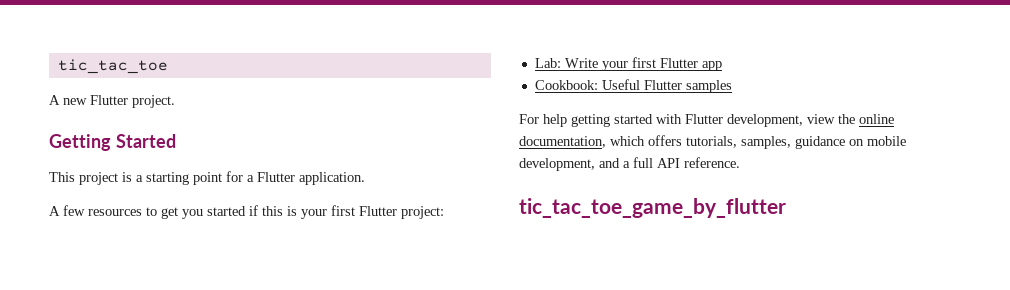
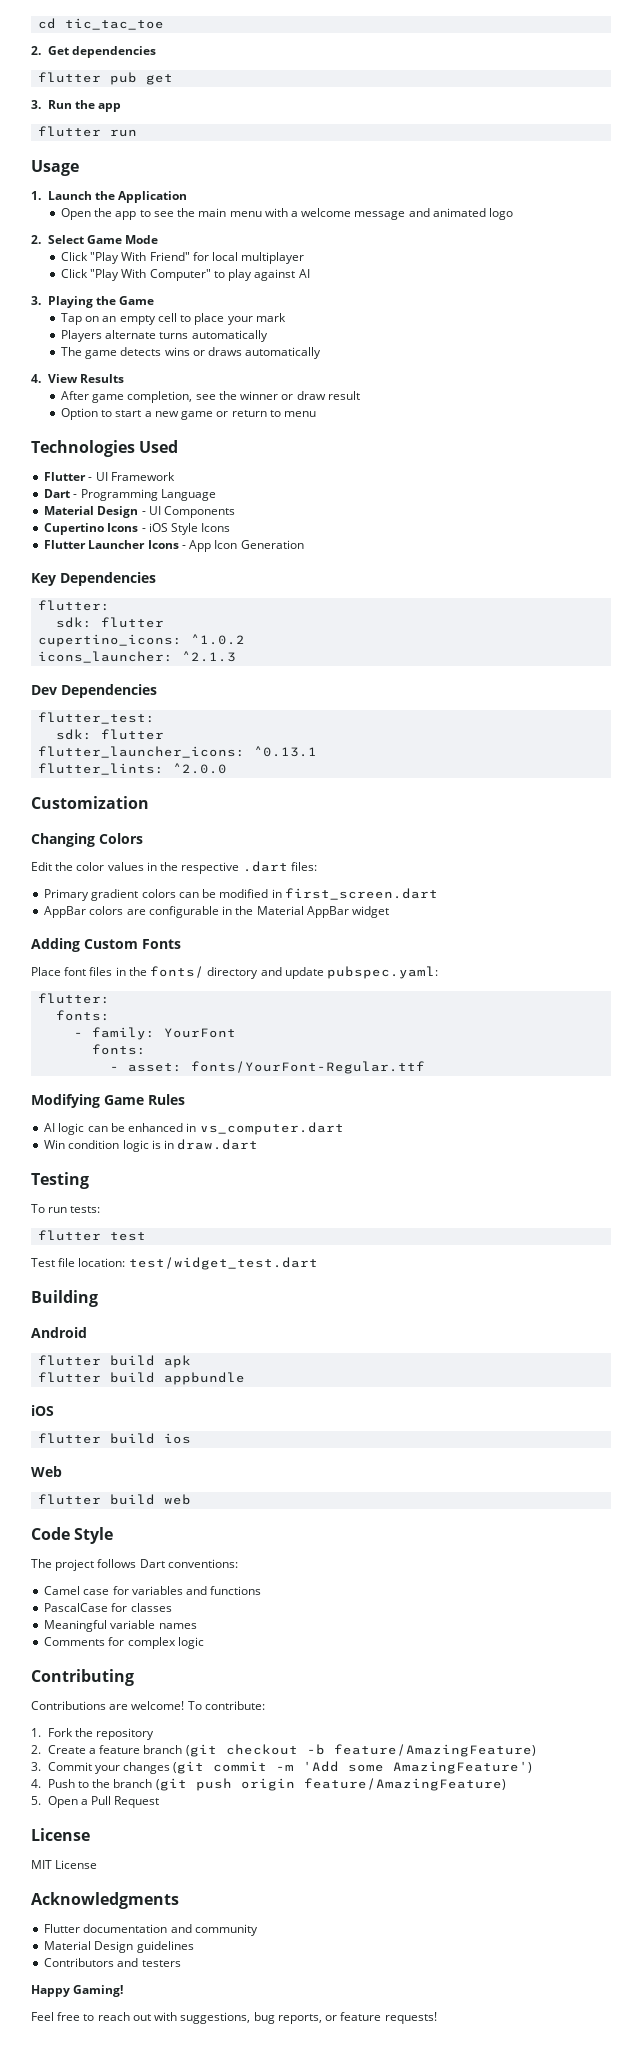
(57, 66) none -> [38,18,57,29] cd
[49,95,175,108] [49,134,176,151] [49,171,365,185] [49,205,444,219] [534,57,722,71] [534,79,732,93] [519,114,894,127] [519,135,906,149] [519,157,740,171] [519,198,786,218] A new Flutter project. // Getting Started // This project is a starting point for a Flutter application. // A few resources to get you started if this is your first Flutter project: // Lab: Write your first Flutter app // Cookbook: Useful Flutter samples // For help getting started with Flutter development, view the online documentation, which offers tutorials, samples, guidance on mobile development, and a full API reference. // tic_tac_toe_game_by_flutter -> [31,46,156,58] [38,72,174,85] [31,100,122,112] [38,126,138,137] [31,160,79,176] [31,191,188,203] [60,208,514,220] [31,235,159,244] [60,252,305,264] [60,269,310,281] [31,296,155,308] [60,313,286,325] [60,330,268,342] [60,347,322,359] [31,374,124,383] [60,391,360,403] [60,408,316,420] [31,440,179,457] [44,472,175,481] [44,489,216,501] [44,506,236,518] [44,523,231,535] [44,540,304,552] [31,572,156,586] [38,600,111,611] [56,617,165,628] [38,634,246,647] [38,651,237,663] [31,684,157,698] [38,712,156,724] [56,729,165,740] [38,746,318,758] [38,763,228,775] [31,796,149,809] [31,833,143,847] [31,861,317,874] [44,888,438,901] [44,906,390,918] [31,938,181,952] [31,966,439,979] [38,993,111,1004] [56,1010,111,1021] [74,1027,237,1040] [92,1044,147,1055] [110,1061,426,1074] [31,1094,185,1108] [44,1122,344,1135] [44,1139,259,1152] [31,1172,89,1189] [31,1204,101,1213] [38,1230,147,1241] [31,1257,318,1270] [31,1290,98,1307] [31,1327,87,1338] [38,1355,192,1368] [38,1372,246,1385] [31,1405,54,1416] [38,1433,192,1444] [31,1466,62,1477] [38,1494,192,1505] [31,1527,114,1544] [31,1559,238,1571] [44,1586,262,1595] [44,1603,172,1612] [44,1620,197,1632] [44,1637,204,1649] [31,1669,134,1686] [31,1701,265,1710] [31,1728,155,1740] [31,1744,536,1757] [31,1761,533,1774] [31,1778,506,1791] [31,1796,160,1808] [31,1828,90,1841] [31,1860,98,1869] [31,1892,179,1909] [44,1924,258,1936] [44,1941,194,1953] [44,1958,181,1967] [31,1985,124,1997] [31,2012,437,2024] 2. Get dependencies // flutter pub get // 3. Run the app // flutter run // Usage // 1. Launch the Application // Open the app to see the main menu with a welcome message and animated logo // 2. Select Game Mode // Click "Play With Friend" for local multiplayer // Click "Play With Computer" to play against AI // 3. Playing the Game // Tap on an empty cell to place your mark // Players alternate turns automatically // The game detects wins or draws automatically // 4. View Results // After game completion, see the winner or draw result // Option to start a new game or return to menu // Technologies Used // Flutter - UI Framework // Dart - Programming Language // Material Design - UI Components // Cupertino Icons - iOS Style Icons // Flutter Launcher Icons - App Icon Generation // Key Dependencies // flutter: // sdk: flutter // cupertino_icons: ^1.0.2 // icons_launcher: ^2.1.3 // Dev Dependencies // flutter_test: // sdk: flutter // flutter_launcher_icons: ^0.13.1 // flutter_lints: ^2.0.0 // Customization // Changing Colors // Edit the color values in the respective .dart files: // Primary gradient colors can be modified in first_screen.dart // AppBar colors are configurable in the Material AppBar widget // Adding Custom Fonts // Place font files in the fonts/ directory and update pubspec.yaml: // flutter: // fonts: // - family: YourFont // fonts: // - asset: fonts/YourFont-Regular.ttf // Modifying Game Rules // AI logic can be enhanced in vs_computer.dart // Win condition logic is in draw.dart // Testing // To run tests: // flutter test // Test file location: test/widget_test.dart // Building // Android // flutter build apk // flutter build appbundle // iOS // flutter build ios // Web // flutter build web // Code Style // The project follows Dart conventions: // Camel case for variables and functions // PascalCase for classes // Meaningful variable names // Comments for complex logic // Contributing // Contributions are welcome! To contribute: // 1. Fork the repository // 2. Create a feature branch (git checkout -b feature/AmazingFeature) // 3. Commit your changes (git commit -m 'Add some AmazingFeature') // 4. Push to the branch (git push origin feature/AmazingFeature) // 5. Open a Pull Request // License // MIT License // Acknowledgments // Flutter documentation and community // Material Design guidelines // Contributors and testers // Happy Gaming! // Feel free to reach out with suggestions, bug reports, or feature requests!

